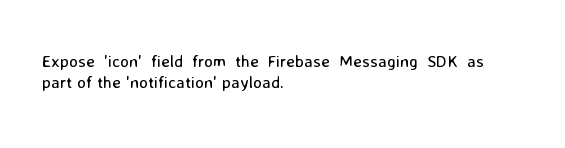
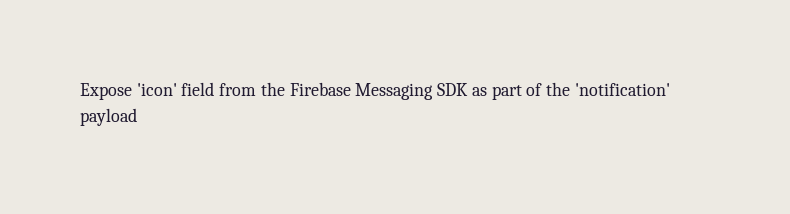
[222,76,284,91] payload. -> [80,108,137,126] payload

